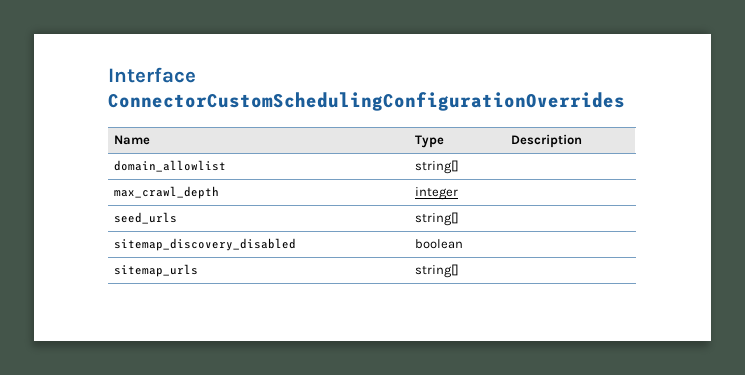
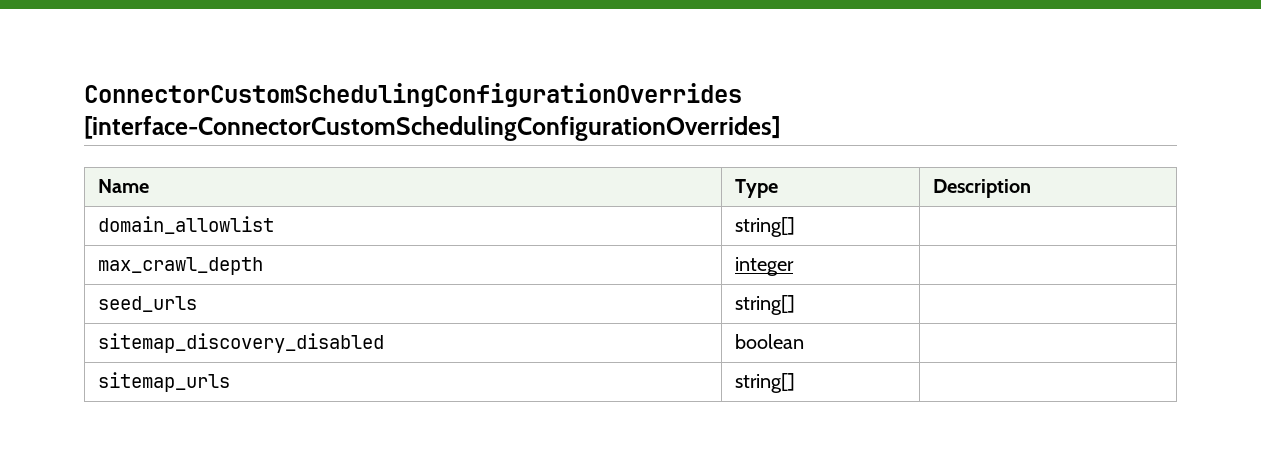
[108,67,196,83] Interface -> (84, 95) none
(625, 101) none -> [84,116,781,141] [interface-ConnectorCustomSchedulingConfigurationOverrides]

